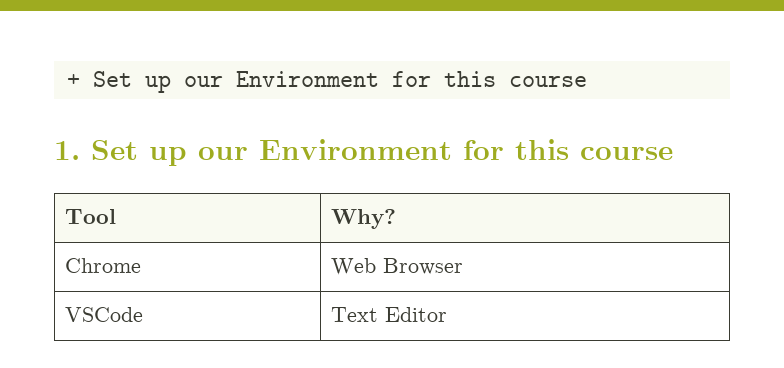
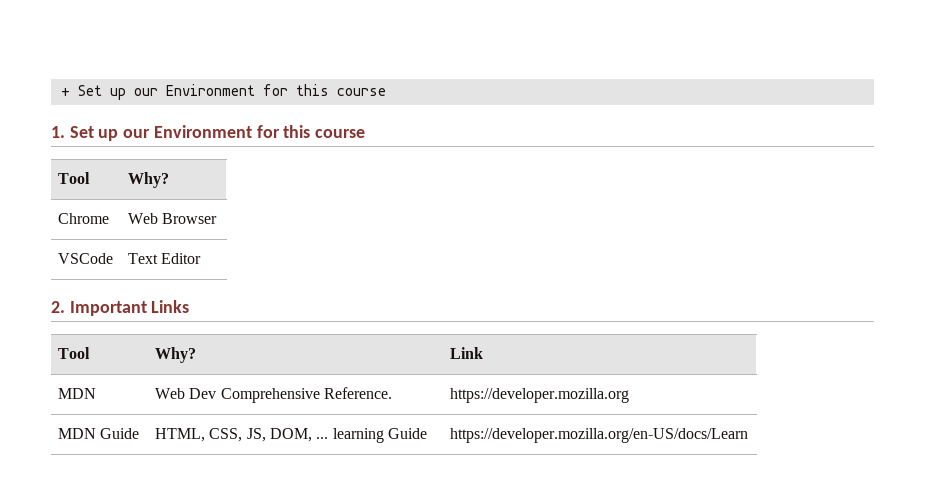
(448, 314) none -> [51,300,190,316] [58,347,91,359] [155,347,197,363] [450,347,484,359] [58,388,97,399] [155,387,393,403] [450,388,630,403] [58,428,140,439] [155,428,428,443] [450,428,749,443] // 2. Important Links // Tool | Why? | Link // MDN | Web Dev Comprehensive Reference. | https://developer.mozilla.org // MDN Guide | HTML, CSS, JS, DOM, ... learning Guide | https://developer.mozilla.org/en-US/docs/Learn

